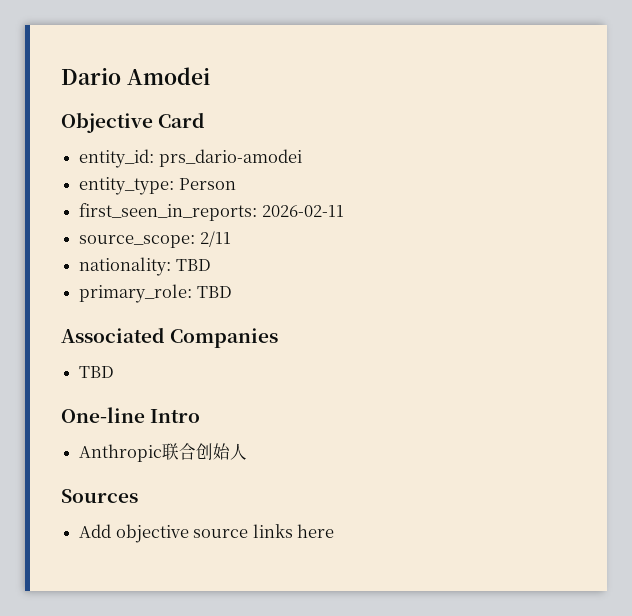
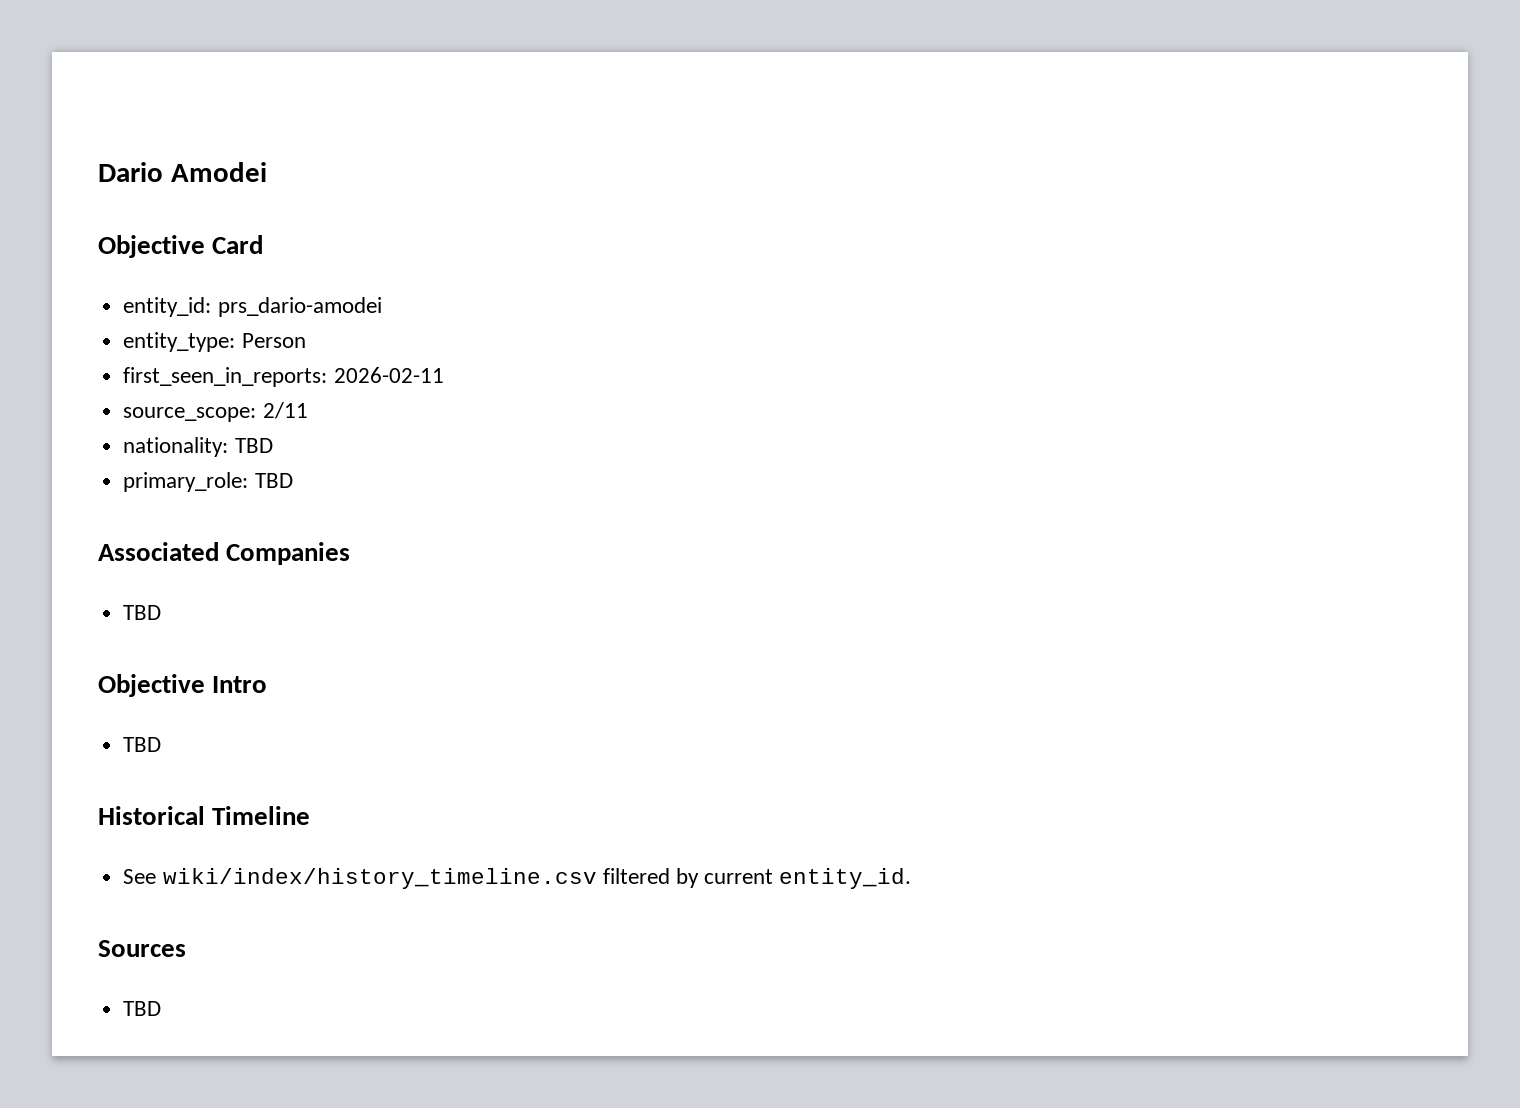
[61,407,145,423] One-line -> [98,674,205,697] Objective
[79,443,248,462] [61,489,138,503] [79,524,334,543] Anthropic联合创始人 // Sources // Add objective source links here -> [123,737,162,752] [98,806,311,825] [123,868,912,889] [98,940,186,957] [123,1001,162,1016] TBD // Historical Timeline // See wiki/index/history_timeline.csv filtered by current entity_id. // Sources // TBD

